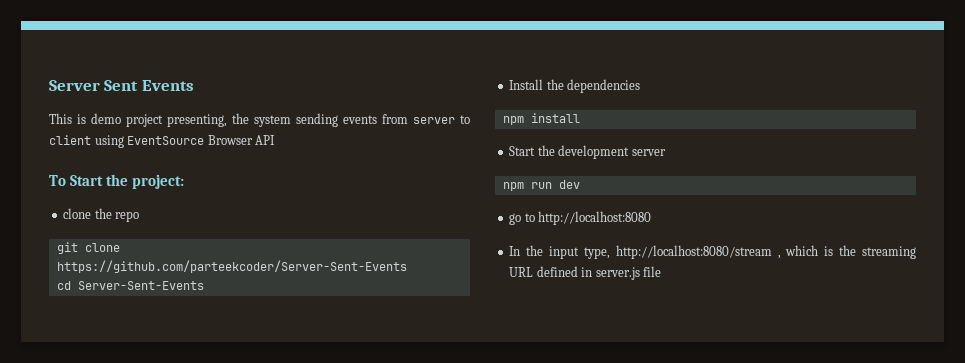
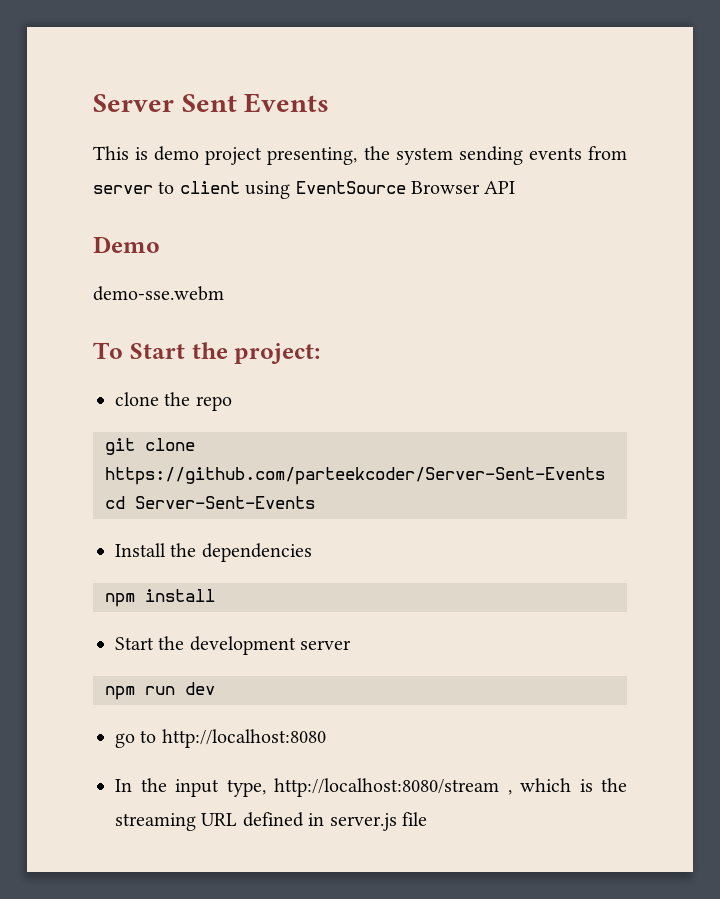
(276, 140) none -> [93,236,160,253] [93,286,224,301] // Demo // demo-sse.webm

